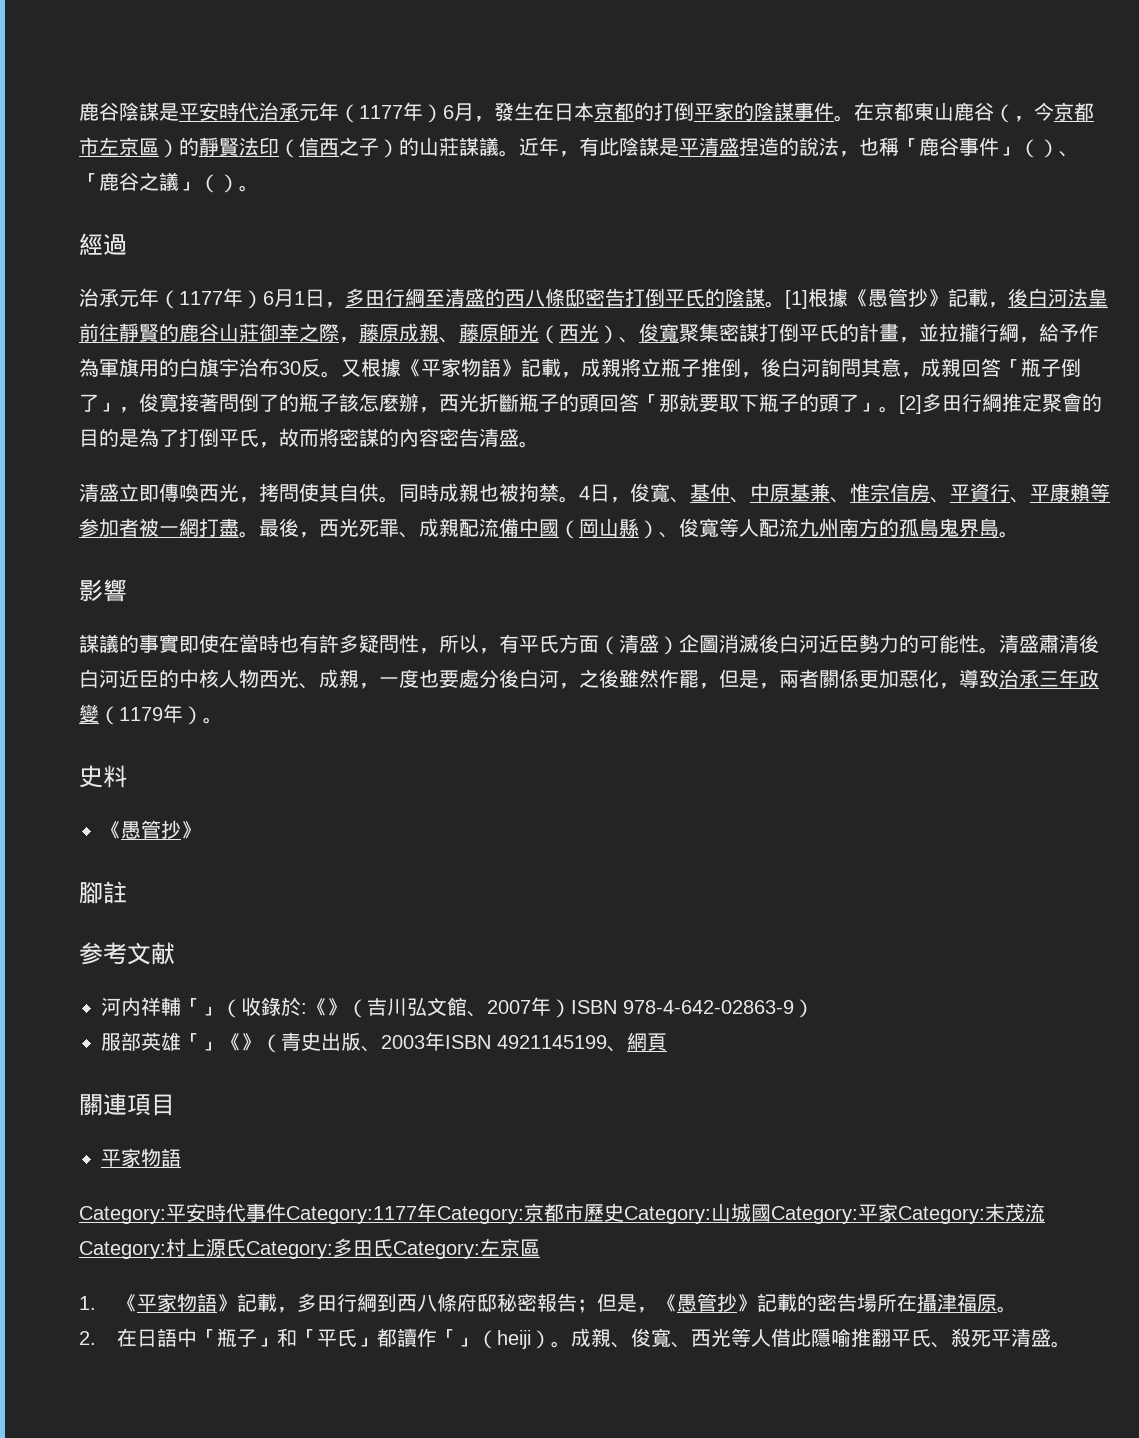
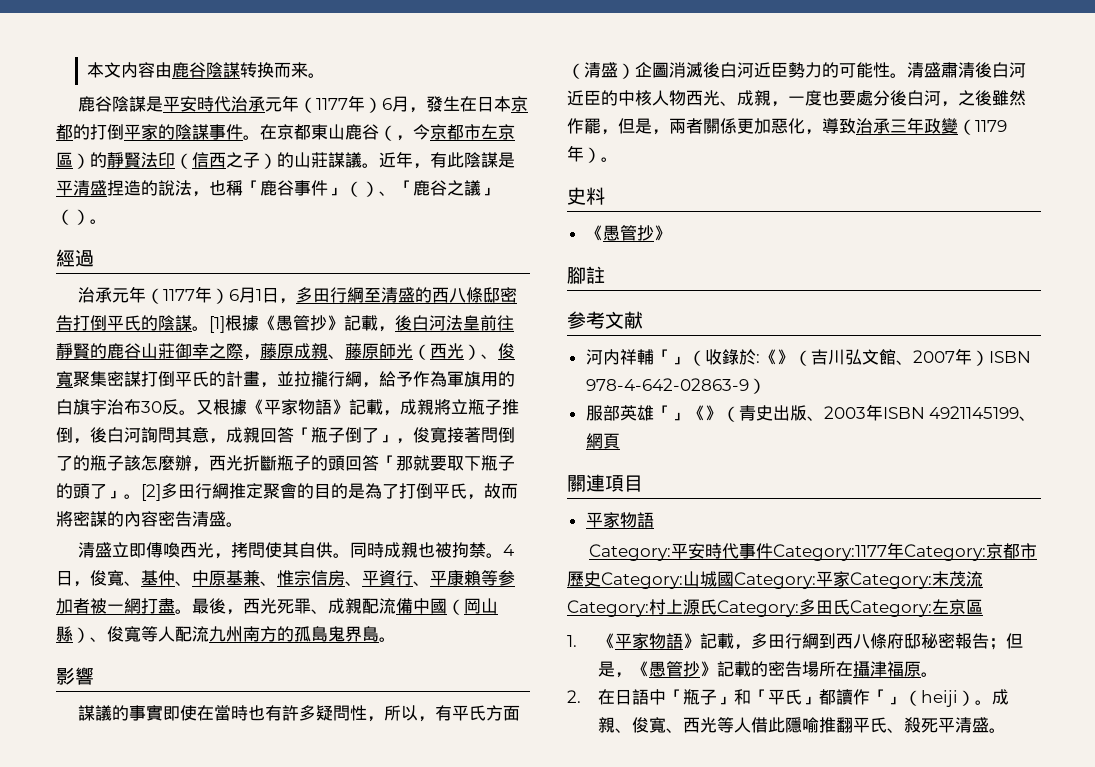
(79, 111) none -> [87,62,326,78] 本文内容由鹿谷陰謀转换而来。 //

